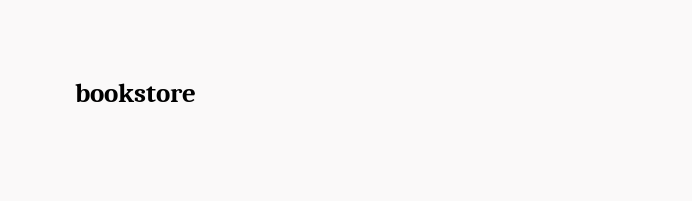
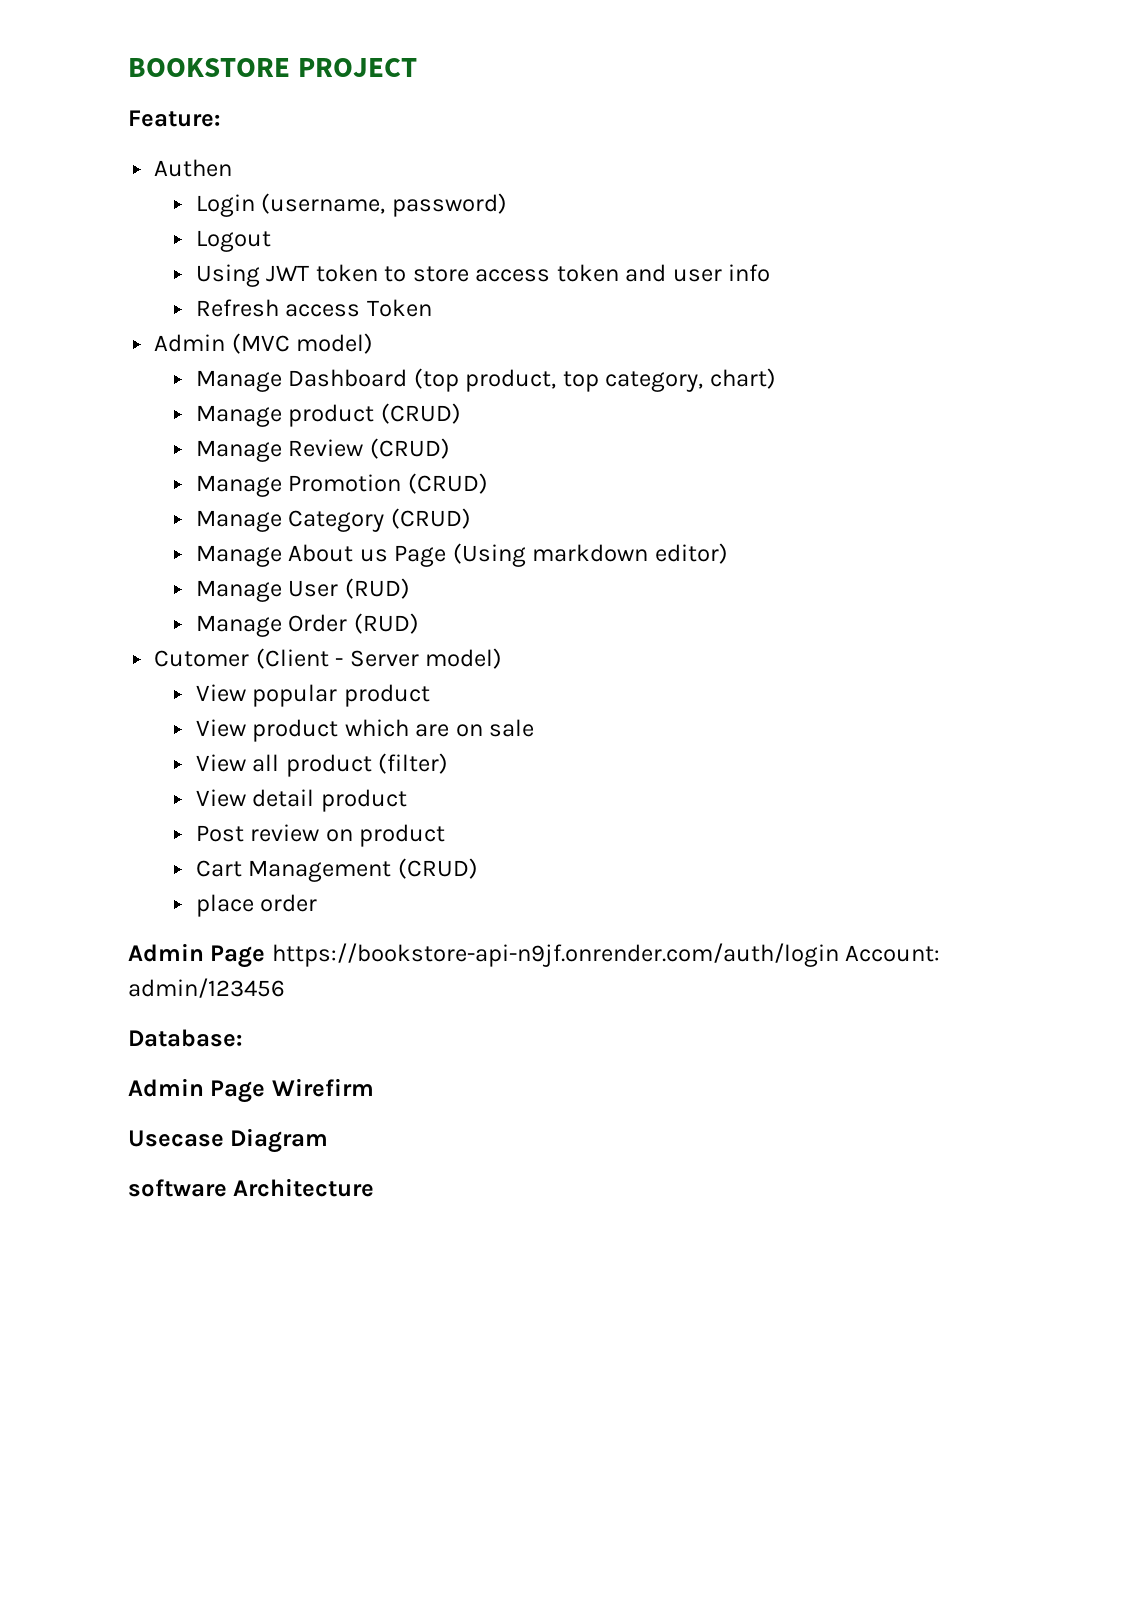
[75,83,196,102] bookstore -> [128,58,417,77] [128,110,220,127] [154,159,233,177] [195,193,507,217] [195,230,271,252] [195,264,771,287] [195,299,432,317] [154,333,374,354] [195,368,776,392] [195,403,461,427] [195,438,450,462] [195,473,488,497] [195,508,471,532] [195,543,728,567] [195,578,410,602] [195,613,419,637] [154,648,503,669] [195,684,430,707] [195,719,535,742] [195,753,449,777] [195,789,407,812] [195,824,446,847] [195,858,478,882] [195,894,318,917] [128,943,941,968] [128,978,285,998] [128,1029,242,1047] [128,1078,374,1103] [128,1128,329,1153] [128,1178,375,1197] BOOKSTORE PROJECT // Feature: // Authen // Login (username, password) // Logout // Using JWT token to store access token and user info // Refresh access Token // Admin (MVC model) // Manage Dashboard (top product, top category, chart) // Manage product (CRUD) // Manage Review (CRUD) // Manage Promotion (CRUD) // Manage Category (CRUD) // Manage About us Page (Using markdown editor) // Manage User (RUD) // Manage Order (RUD) // Cutomer (Client - Server model) // View popular product // View product which are on sale // View all product (filter) // View detail product // Post review on product // Cart Management (CRUD) // place order // Admin Page https://bookstore-api-n9jf.onrender.com/auth/login Account: admin/123456 // Database: // Admin Page Wirefirm // Usecase Diagram // software Architecture

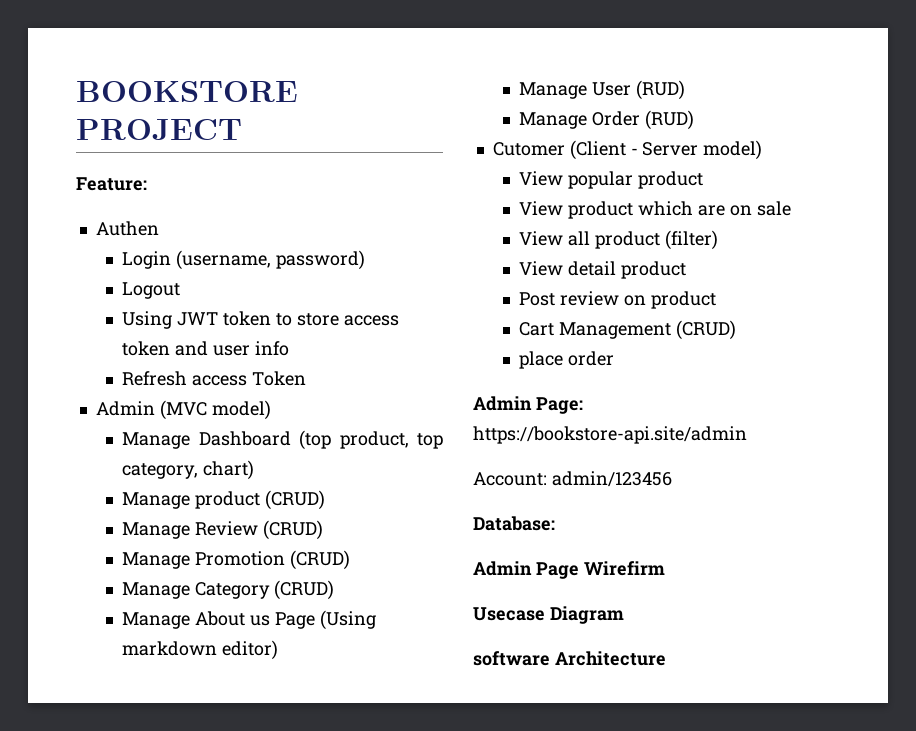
[210,943,839,968] Page https://bookstore-api-n9jf.onrender.com/auth/login -> [535,397,583,414] [473,426,747,444] Page: https://bookstore-api.site/admin //

